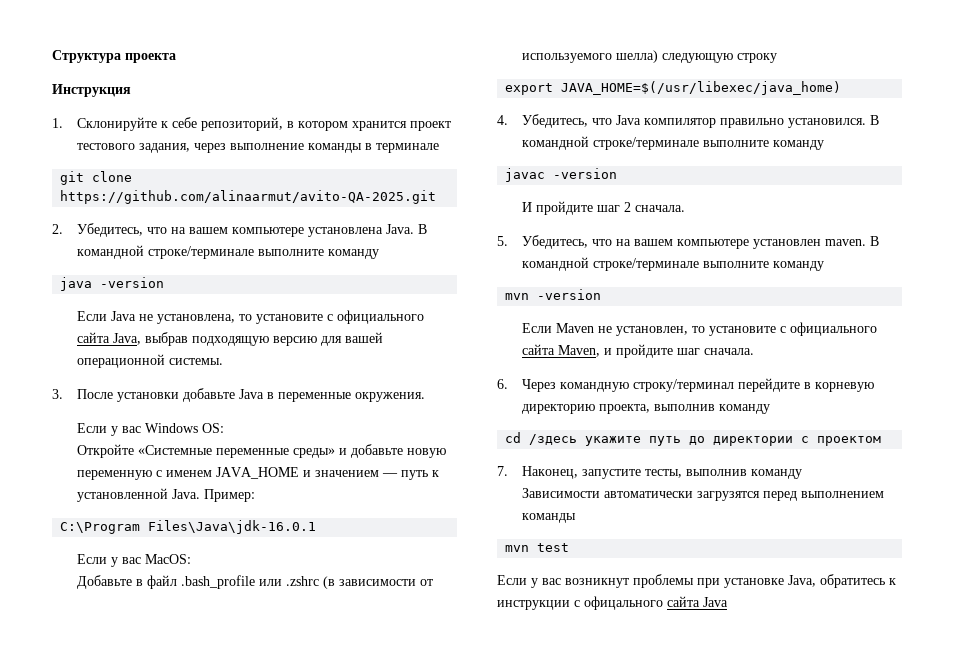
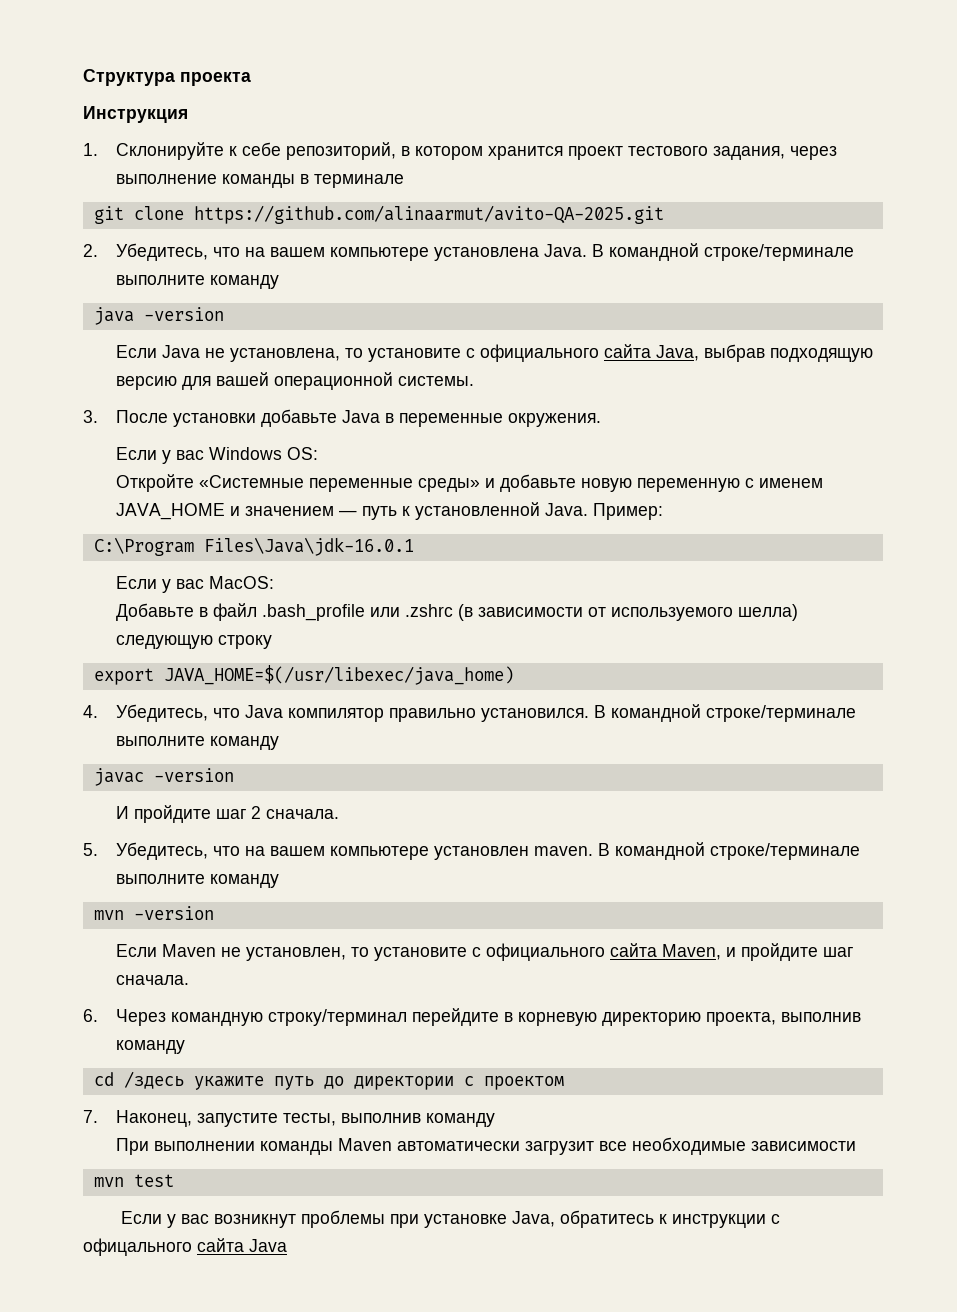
[522,488,885,501] [522,513,577,523] Зависимости автоматически загрузятся перед выполнением команды -> [116,1137,857,1155] При выполнении команды Maven автоматически загрузит все необходимые зависимости

